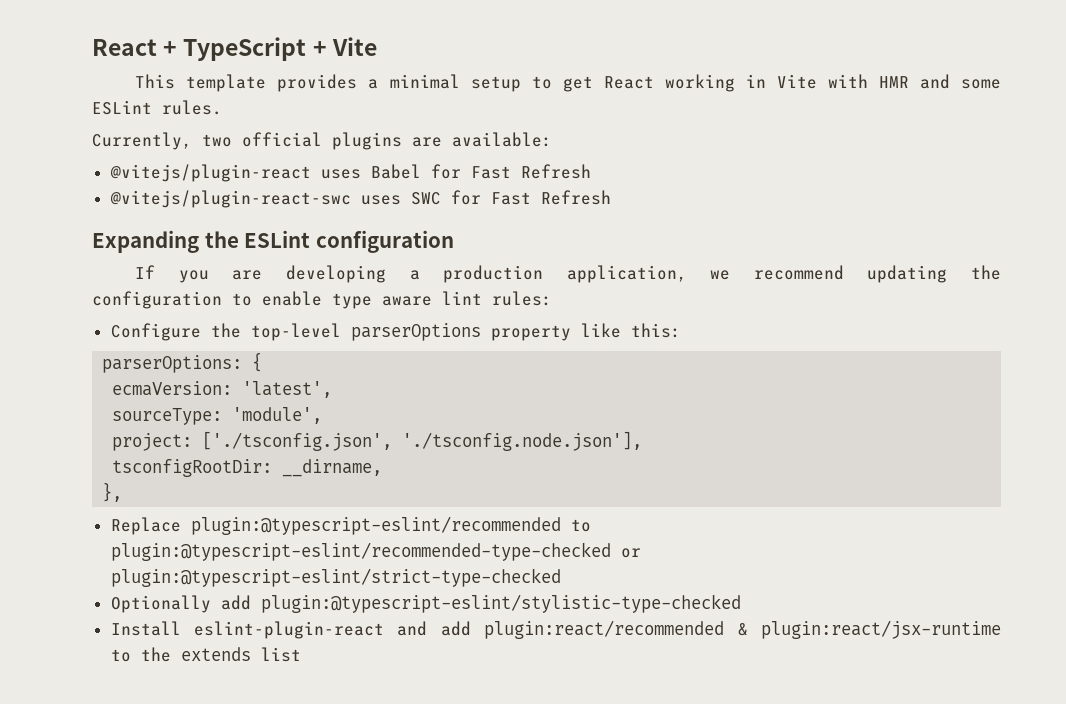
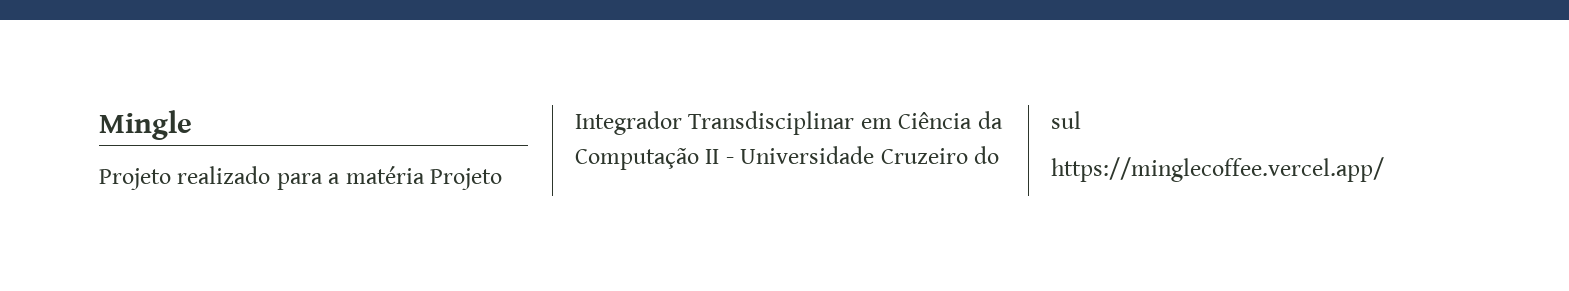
[92,37,377,61] [135,74,1002,92] [92,100,222,115] [92,132,552,150] [109,164,591,182] [109,190,611,208] [92,230,454,253] [135,265,1001,283] [92,291,552,309] [110,323,681,341] [102,352,263,373] [112,381,333,398] [112,407,323,425] [112,431,643,451] [112,459,383,477] [102,482,123,502] [110,516,591,535] [110,542,641,561] [110,568,561,587] [110,594,741,613] [110,620,1001,639] [110,647,301,662] React + TypeScript + Vite // This template provides a minimal setup to get React working in Vite with HMR and some ESLint rules. // Currently, two official plugins are available: // @vitejs/plugin-react uses Babel for Fast Refresh // @vitejs/plugin-react-swc uses SWC for Fast Refresh // Expanding the ESLint configuration // If you are developing a production application, we recommend updating the configuration to enable type aware lint rules: // Configure the top-level parserOptions property like this: // parserOptions: { // ecmaVersion: 'latest', // sourceType: 'module', // project: ['./tsconfig.json', './tsconfig.node.json'], // tsconfigRootDir: __dirname, // }, // Replace plugin:@typescript-eslint/recommended to plugin:@typescript-eslint/recommended-type-checked or plugin:@typescript-eslint/strict-type-checked // Optionally add plugin:@typescript-eslint/stylistic-type-checked // Install eslint-plugin-react and add plugin:react/recommended & plugin:react/jsx-runtime to the extends list -> [99,110,192,140] [99,166,503,190] [575,111,1003,135] [575,146,1000,170] [1051,111,1081,129] [1051,157,1384,182] Mingle // Projeto realizado para a matéria Projeto Integrador Transdisciplinar em Ciência da Computação II - Universidade Cruzeiro do sul // https://minglecoffee.vercel.app/

